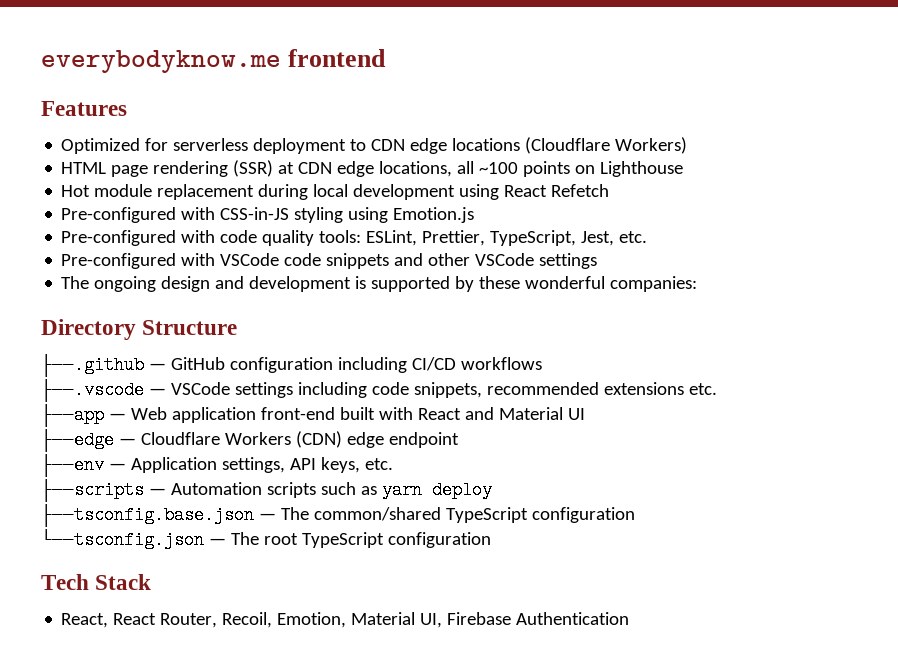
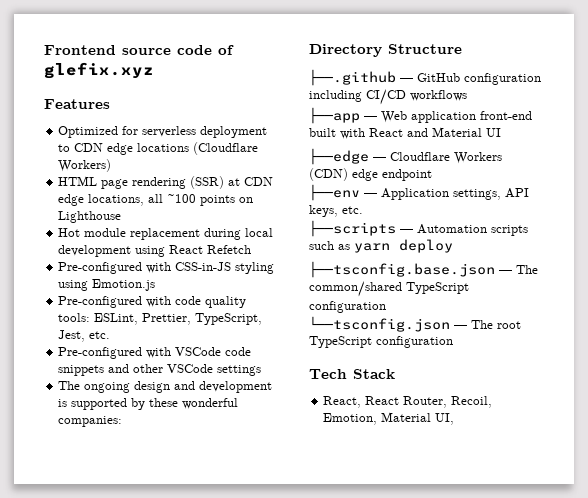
[41,49,387,73] everybodyknow.me frontend -> [44,45,234,55] [44,62,154,79] Frontend source code of glefix.xyz
[41,379,717,402] // ├──.vscode — VSCode settings including code snippets, recommended extensions etc. -> (467, 95) none
[447,612,630,625] Firebase Authentication -> (455, 419) none

